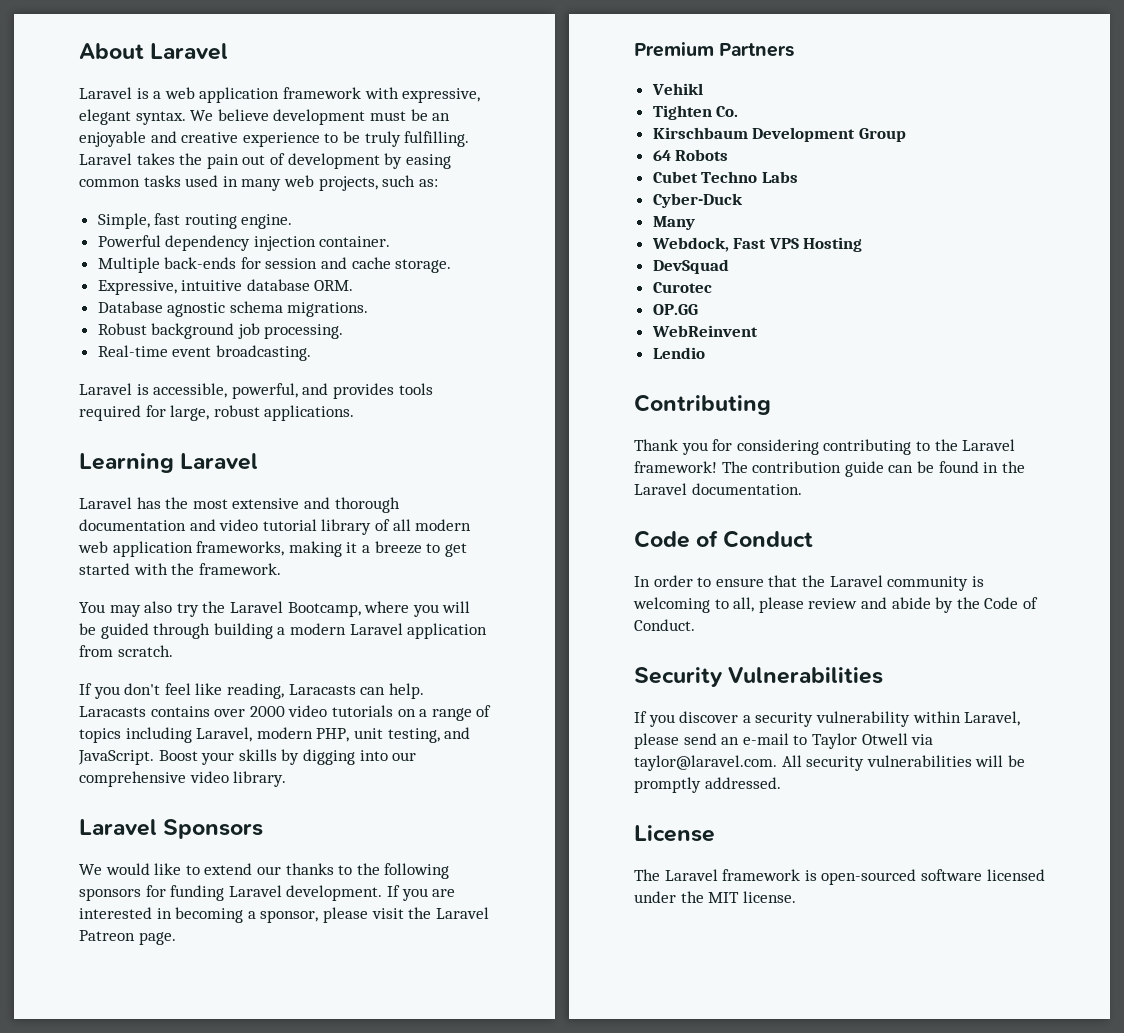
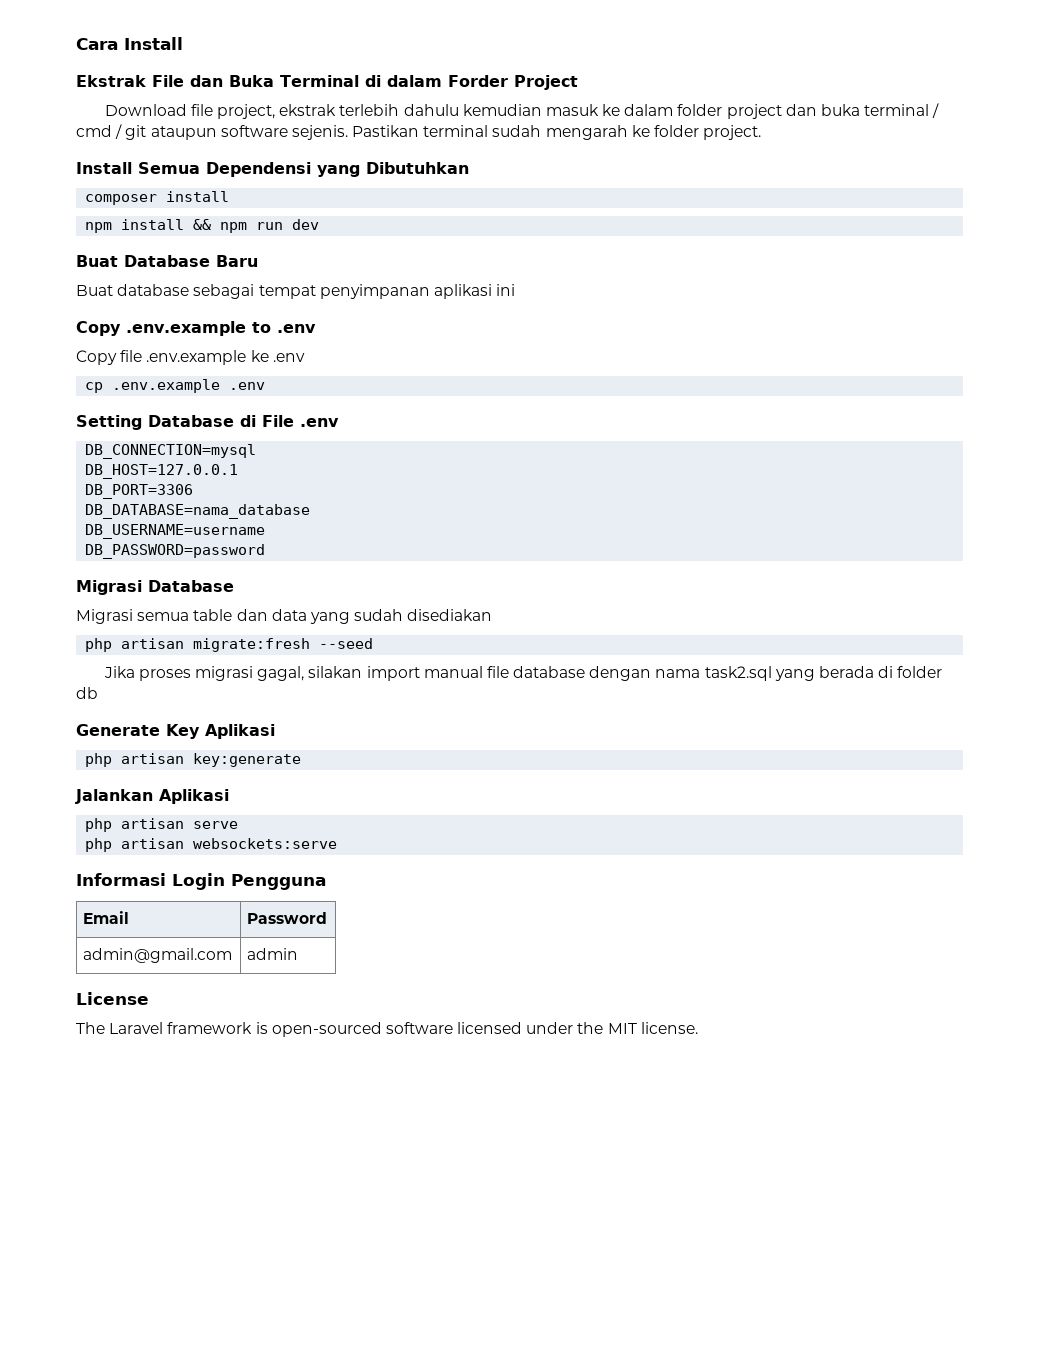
[79,43,229,60] [79,87,481,103] [79,109,451,125] [79,131,470,147] [79,153,451,169] [79,175,438,191] [97,213,293,229] [97,235,391,251] [97,257,452,273] [97,279,354,295] [97,301,369,317] [97,323,344,339] [97,345,311,361] [79,383,433,399] [79,405,355,421] [79,453,259,473] [79,497,400,513] [79,519,472,535] [78,541,467,557] [79,563,281,575] [79,601,471,617] [79,623,488,639] [79,645,173,657] [79,683,424,699] [79,705,492,721] [79,727,471,743] [78,749,417,765] [79,771,287,787] [79,819,264,839] [79,863,450,879] [79,885,456,901] [79,907,489,923] [79,930,176,945] [634,42,795,57] [651,83,703,95] [652,105,739,120] [652,127,906,142] [652,149,729,161] [652,171,798,183] [652,193,743,208] [652,216,695,230] [651,237,863,252] [652,259,729,274] [652,282,712,293] [652,304,698,315] [651,325,758,337] [652,347,705,359] [634,394,771,415] [634,439,1016,455] [634,461,1025,477] [634,483,802,495] [634,530,814,548] [634,575,984,591] [633,597,1038,613] [634,619,695,631] [634,667,884,687] [634,711,1021,727] [634,733,934,749] [634,755,1025,771] [634,777,781,793] About Laravel // Laravel is a web application framework with expressive, elegant syntax. We believe development must be an enjoyable and creative experience to be truly fulfilling. Laravel takes the pain out of development by easing common tasks used in many web projects, such as: // Simple, fast routing engine. // Powerful dependency injection container. // Multiple back-ends for session and cache storage. // Expressive, intuitive database ORM. // Database agnostic schema migrations. // Robust background job processing. // Real-time event broadcasting. // Laravel is accessible, powerful, and provides tools required for large, robust applications. // Learning Laravel // Laravel has the most extensive and thorough documentation and video tutorial library of all modern web application frameworks, making it a breeze to get started with the framework. // You may also try the Laravel Bootcamp, where you will be guided through building a modern Laravel application from scratch. // If you don't feel like reading, Laracasts can help. Laracasts contains over 2000 video tutorials on a range of topics including Laravel, modern PHP, unit testing, and JavaScript. Boost your skills by digging into our comprehensive video library. // Laravel Sponsors // We would like to extend our thanks to the following sponsors for funding Laravel development. If you are interested in becoming a sponsor, please visit the Laravel Patreon page. // Premium Partners // Vehikl // Tighten Co. // Kirschbaum Development Group // 64 Robots // Cubet Techno Labs // Cyber-Duck // Many // Webdock, Fast VPS Hosting // DevSquad // Curotec // OP.GG // WebReinvent // Lendio // Contributing // Thank you for considering contributing to the Laravel framework! The contribution guide can be found in the Laravel documentation. // Code of Conduct // In order to ensure that the Laravel community is welcoming to all, please review and abide by the Code of Conduct. // Security Vulnerabilities // If you discover a security vulnerability within Laravel, please send an e-mail to Taylor Otwell via taylor@laravel.com. All security vulnerabilities will be promptly addressed. -> [76,37,183,50] [76,75,578,90] [104,103,940,119] [76,124,762,140] [76,162,469,177] [85,191,230,205] [85,219,320,233] [76,255,258,267] [76,284,516,299] [76,321,316,336] [76,350,305,365] [85,379,266,393] [76,415,339,430] [85,444,257,459] [85,464,239,479] [85,484,194,499] [85,504,311,519] [85,524,266,539] [85,544,266,559] [76,580,234,595] [76,609,493,624] [85,638,374,652] [103,666,943,681] [76,687,98,699] [76,724,275,739] [85,753,302,767] [75,789,229,804] [85,818,239,832] [85,838,338,852] [76,873,326,890] [83,911,130,924] [247,912,328,924] [83,948,233,963] [247,948,299,960] Cara Install // Ekstrak File dan Buka Terminal di dalam Forder Project // Download file project, ekstrak terlebih dahulu kemudian masuk ke dalam folder project dan buka terminal / cmd / git ataupun software sejenis. Pastikan terminal sudah mengarah ke folder project. // Install Semua Dependensi yang Dibutuhkan // composer install // npm install && npm run dev // Buat Database Baru // Buat database sebagai tempat penyimpanan aplikasi ini // Copy .env.example to .env // Copy file .env.example ke .env // cp .env.example .env // Setting Database di File .env // DB_CONNECTION=mysql // DB_HOST=127.0.0.1 // DB_PORT=3306 // DB_DATABASE=nama_database // DB_USERNAME=username // DB_PASSWORD=password // Migrasi Database // Migrasi semua table dan data yang sudah disediakan // php artisan migrate:fresh --seed // Jika proses migrasi gagal, silakan import manual file database dengan nama task2.sql yang berada di folder db // Generate Key Aplikasi // php artisan key:generate // Jalankan Aplikasi // php artisan serve // php artisan websockets:serve // Informasi Login Pengguna // Email | Password // admin@gmail.com | admin

